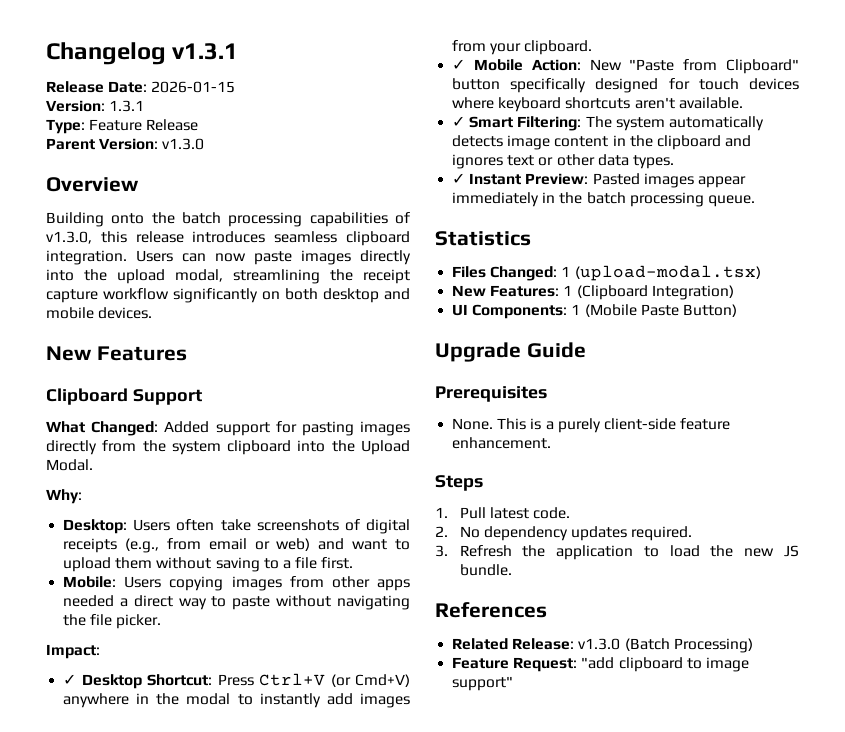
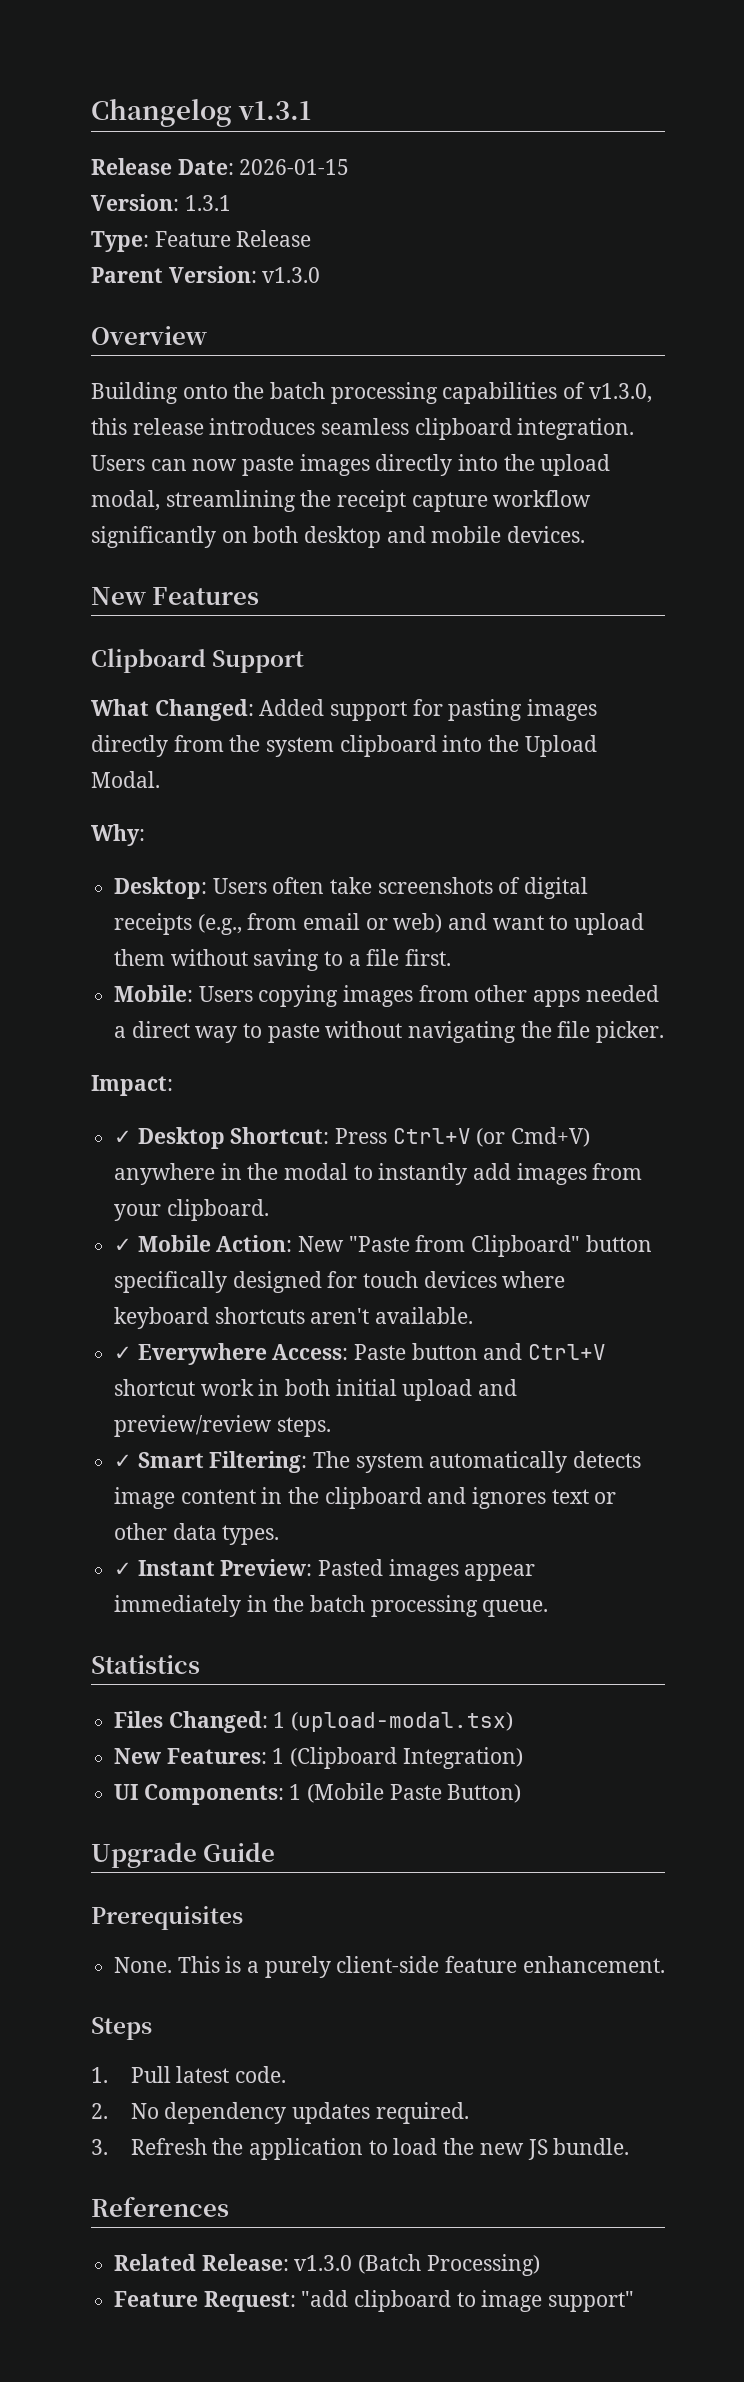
(743, 103) none -> [114,1343,607,1365] [114,1379,518,1401] [114,1415,331,1437] // ✓ Everywhere Access: Paste button and Ctrl+V shortcut work in both initial upload and preview/review steps.

